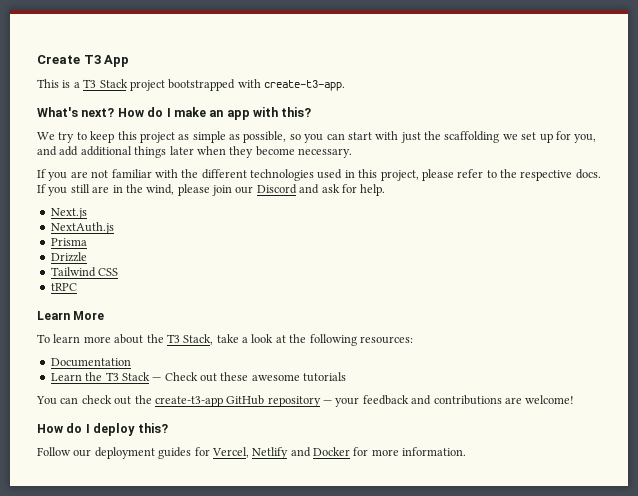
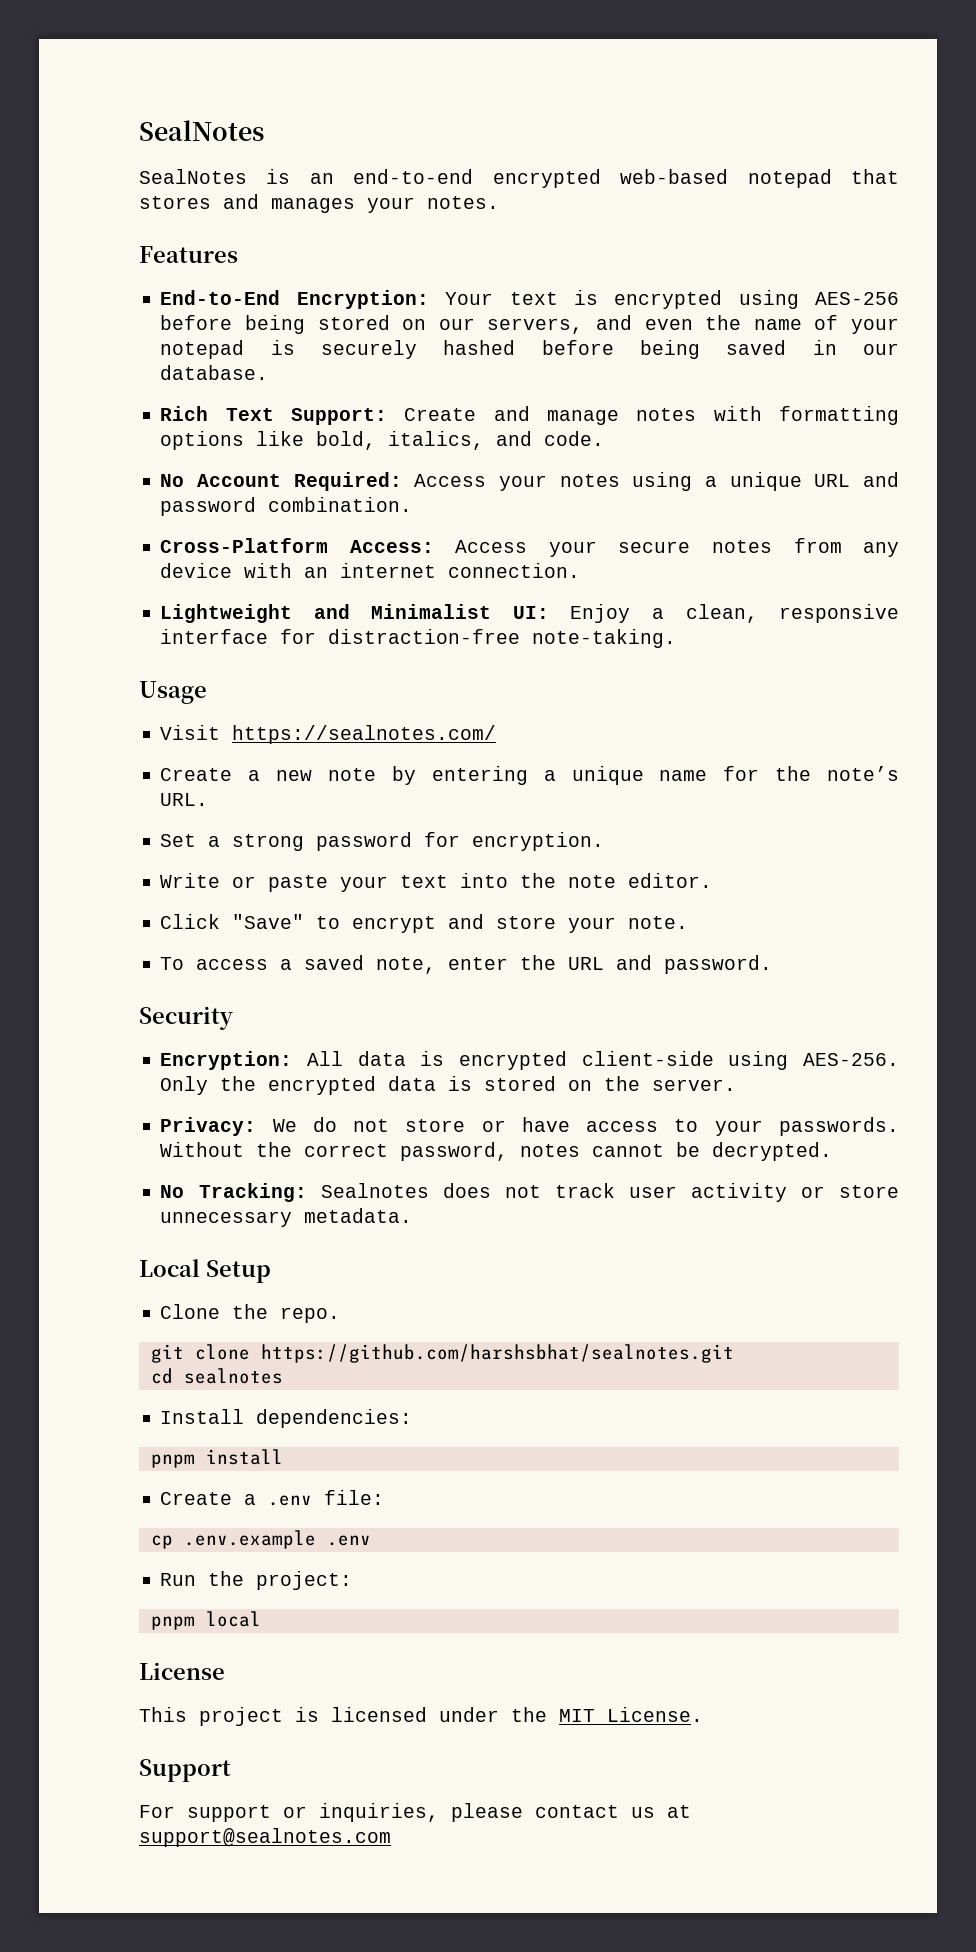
[37,55,130,67] [37,79,345,91] [37,107,312,120] [37,131,597,143] [37,146,352,158] [37,169,601,181] [37,184,386,196] [50,208,87,219] [50,222,114,234] [50,238,87,246] [50,252,87,262] [50,267,119,277] [50,283,77,291] [37,311,105,320] [37,334,413,346] [50,358,131,367] [50,372,347,382] [36,395,575,407] [37,423,168,436] [37,447,467,459] Create T3 App // This is a T3 Stack project bootstrapped with create-t3-app. // What's next? How do I make an app with this? // We try to keep this project as simple as possible, so you can start with just the scaffolding we set up for you, and add additional things later when they become necessary. // If you are not familiar with the different technologies used in this project, please refer to the respective docs. If you still are in the wind, please join our Discord and ask for help. // Next.js // NextAuth.js // Prisma // Drizzle // Tailwind CSS // tRPC // Learn More // To learn more about the T3 Stack, take a look at the following resources: // Documentation // Learn the T3 Stack — Check out these awesome tutorials // You can check out the create-t3-app GitHub repository — your feedback and contributions are welcome! // How do I deploy this? // Follow our deployment guides for Vercel, Netlify and Docker for more information. -> [139,120,264,141] [139,169,900,188] [139,194,499,213] [139,246,238,263] [160,290,899,309] [160,315,899,334] [160,340,900,359] [160,365,269,380] [160,406,900,425] [160,431,605,450] [160,472,899,491] [160,497,413,516] [160,538,900,557] [160,563,581,578] [160,604,899,623] [160,629,677,648] [139,681,207,704] [160,725,497,744] [160,766,899,785] [160,793,209,806] [160,832,605,851] [160,873,713,892] [160,914,689,933] [160,955,773,974] [139,1006,233,1030] [160,1051,899,1070] [160,1076,737,1095] [160,1117,899,1136] [160,1142,833,1161] [160,1183,900,1202] [160,1208,413,1227] [139,1259,271,1283] [160,1304,341,1323] [150,1344,734,1363] [150,1368,283,1384] [160,1409,413,1428] [150,1449,283,1468] [160,1490,385,1506] [150,1530,371,1549] [160,1571,353,1590] [150,1611,261,1630] [139,1662,225,1680] [139,1707,703,1726] [139,1759,231,1782] [139,1803,691,1822] [139,1828,391,1847] SealNotes // SealNotes is an end-to-end encrypted web-based notepad that stores and manages your notes. // Features // End-to-End Encryption: Your text is encrypted using AES-256 before being stored on our servers, and even the name of your notepad is securely hashed before being saved in our database. // Rich Text Support: Create and manage notes with formatting options like bold, italics, and code. // No Account Required: Access your notes using a unique URL and password combination. // Cross-Platform Access: Access your secure notes from any device with an internet connection. // Lightweight and Minimalist UI: Enjoy a clean, responsive interface for distraction-free note-taking. // Usage // Visit https://sealnotes.com/ // Create a new note by entering a unique name for the note’s URL. // Set a strong password for encryption. // Write or paste your text into the note editor. // Click "Save" to encrypt and store your note. // To access a saved note, enter the URL and password. // Security // Encryption: All data is encrypted client-side using AES-256. Only the encrypted data is stored on the server. // Privacy: We do not store or have access to your passwords. Without the correct password, notes cannot be decrypted. // No Tracking: Sealnotes does not track user activity or store unnecessary metadata. // Local Setup // Clone the repo. // git clone https://github.com/harshsbhat/sealnotes.git // cd sealnotes // Install dependencies: // pnpm install // Create a .env file: // cp .env.example .env // Run the project: // pnpm local // License // This project is licensed under the MIT License. // Support // For support or inquiries, please contact us at support@sealnotes.com

